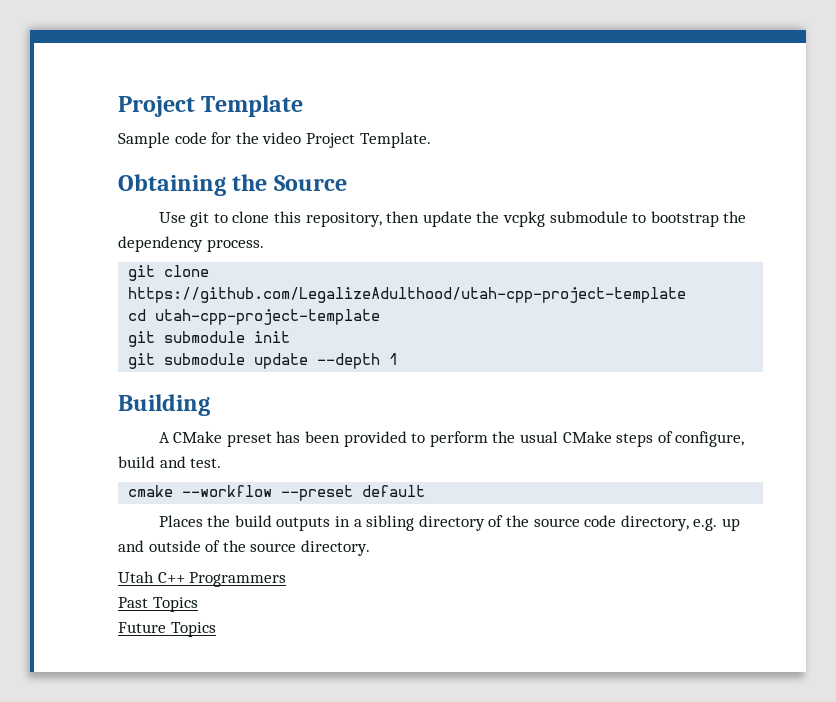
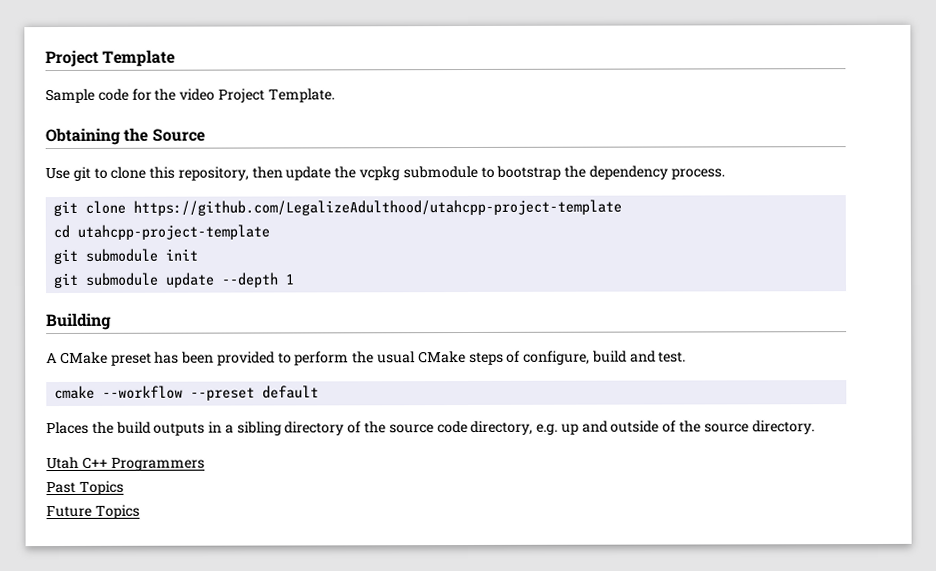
[128,287,687,303] https://github.com/LegalizeAdulthood/utah-cpp-project-template -> [133,199,623,216] https://github.com/LegalizeAdulthood/utahcpp-project-template
[155,309,381,325] utah-cpp-project-template -> [77,224,271,240] utahcpp-project-template

